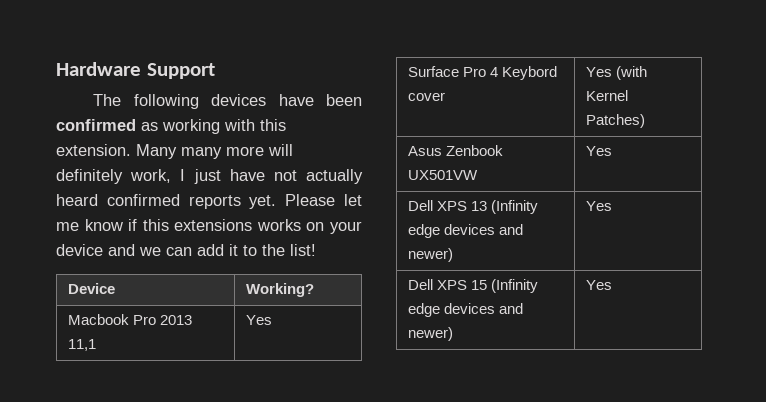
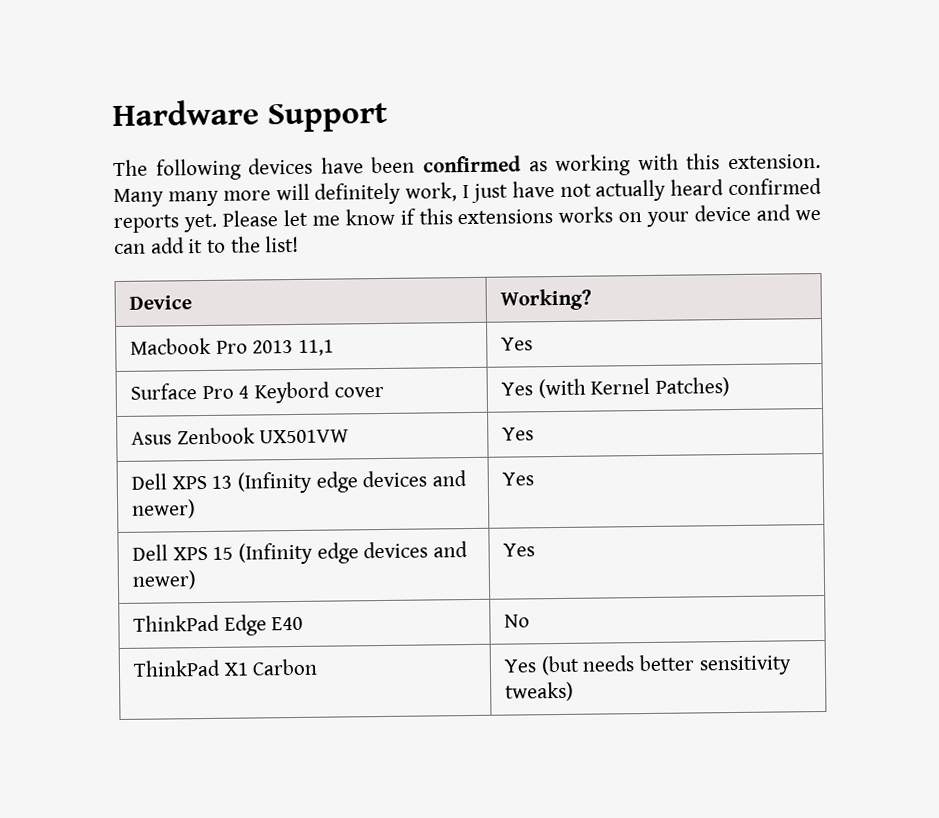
(613, 285) none -> [132,614,304,636] [503,614,530,628] [132,658,319,677] [503,654,792,676] [504,681,574,702] // ThinkPad Edge E40 | No // ThinkPad X1 Carbon | Yes (but needs better sensitivity tweaks)

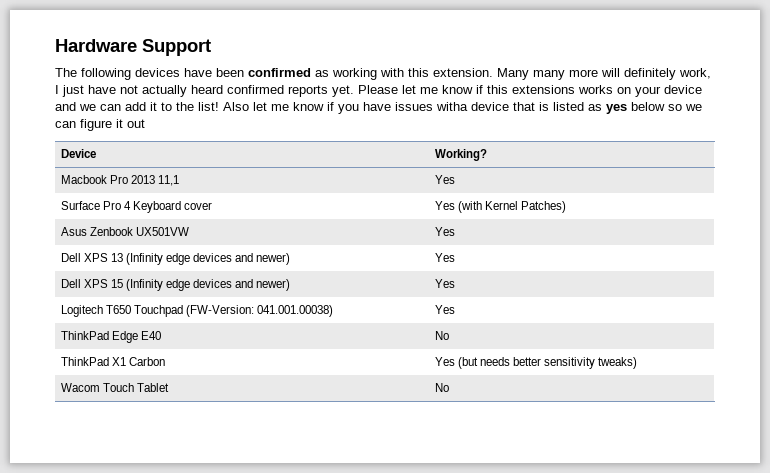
(300, 244) none -> [223,102,702,114] [55,119,145,131] Also let me know if you have issues witha device that is listed as yes below so we can figure it out
[253,381,330,404] Keybord -> [132,201,181,213] Keyboard
(535, 550) none -> [60,305,334,317] [434,305,455,314] // Logitech T650 Touchpad (FW-Version: 041.001.00038) | Yes
(574, 691) none -> [60,383,169,392] [434,383,449,392] // Wacom Touch Tablet | No

